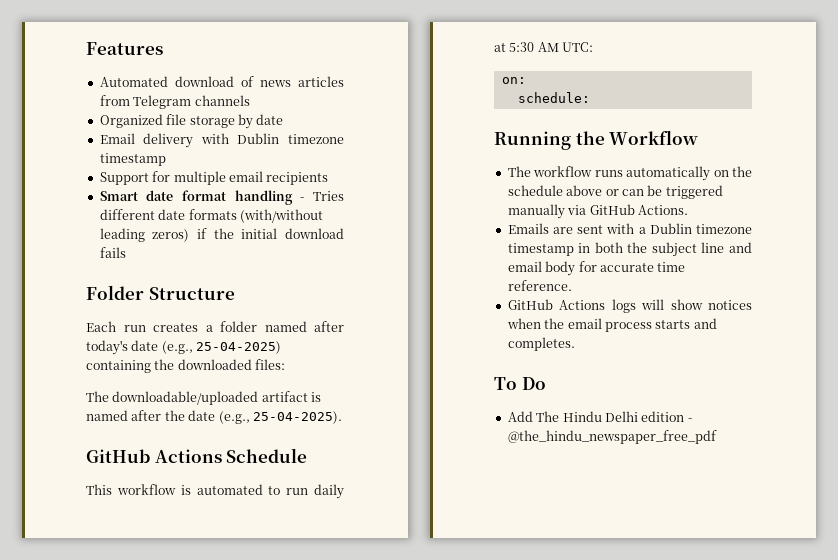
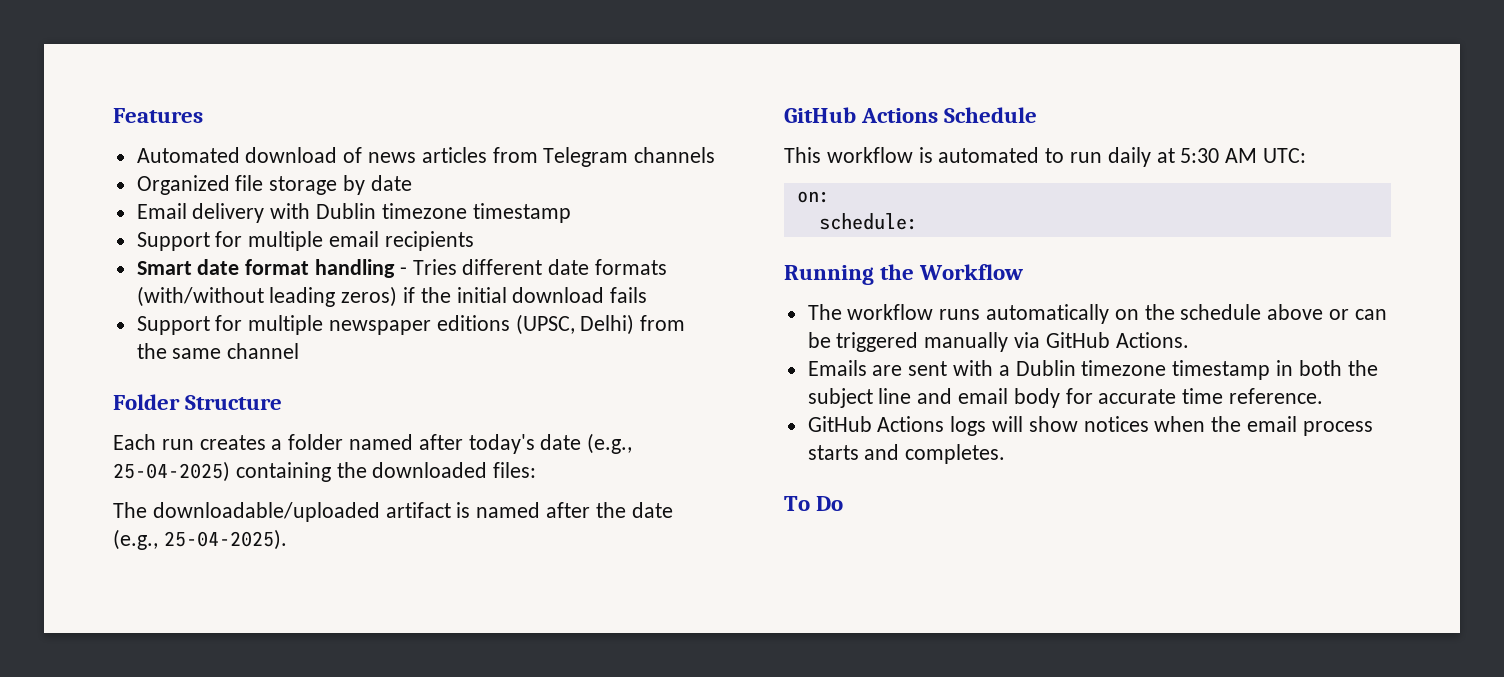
(126, 252) none -> [136,314,686,335] [136,343,300,359] // Support for multiple newspaper editions (UPSC, Delhi) from the same channel
[507,411,692,422] [507,430,717,444] // Add The Hindu Delhi edition - @the_hindu_newspaper_free_pdf -> (844, 503) none

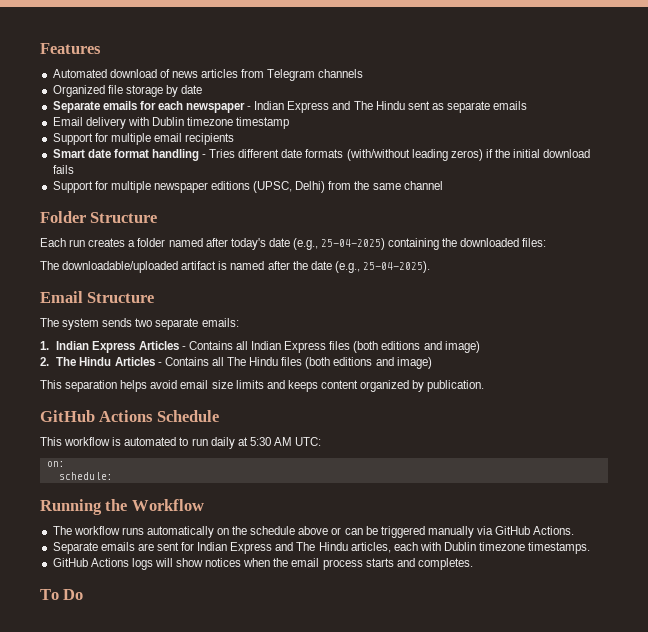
(412, 183) none -> [52,101,528,113] // Separate emails for each newspaper - Indian Express and The Hindu sent as separate emails
(287, 539) none -> [40,291,155,303] [40,318,239,330] [40,341,480,353] [40,357,432,369] [40,380,485,392] // Email Structure // The system sends two separate emails: // 1. Indian Express Articles - Contains all Indian Express files (both editions and image) // 2. The Hindu Articles - Contains all The Hindu files (both editions and image) // This separation helps avoid email size limits and keeps content organized by publication.
[807,360,1378,380] [807,388,1324,408] Emails are sent with a Dublin timezone timestamp in both the subject line and email body for accurate time reference. -> [52,542,591,554] Separate emails are sent for Indian Express and The Hindu articles, each with Dublin timezone timestamps.

